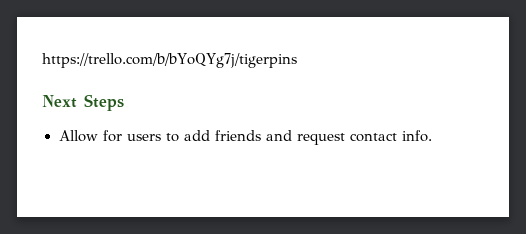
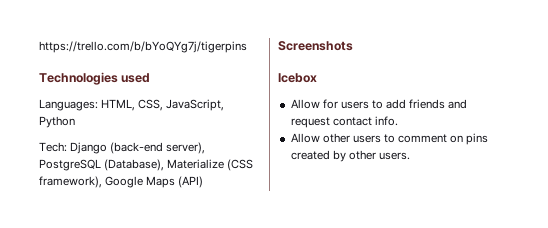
[42,94,124,111] Next Steps -> [39,72,151,85] [39,99,225,111] [39,116,75,128] [39,142,206,154] [39,159,254,171] [39,176,204,188] [278,41,353,51] [278,73,317,83] Technologies used // Languages: HTML, CSS, JavaScript, Python // Tech: Django (back-end server), PostgreSQL (Database), Materialize (CSS framework), Google Maps (API) // Screenshots // Icebox
(432, 136) none -> [290,133,489,145] [290,150,410,162] // Allow other users to comment on pins created by other users.

